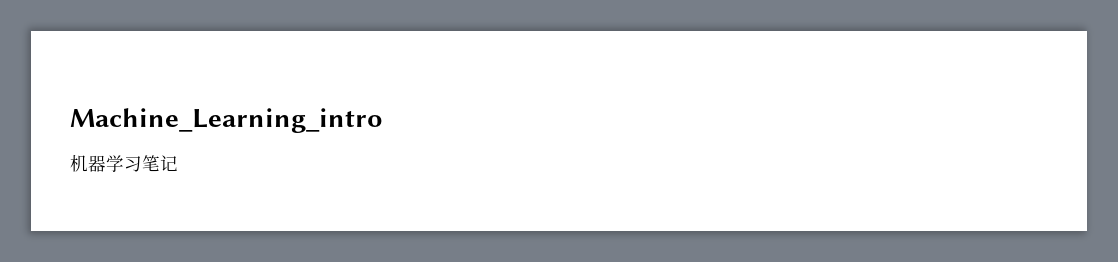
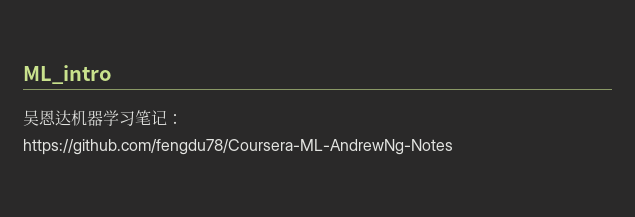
[70,108,383,133] Machine_Learning_intro // -> [23,65,112,84] [23,110,71,126] ML_intro // 吴恩达
(178, 163) none -> [167,114,183,124] [23,139,453,155] ：https://github.com/fengdu78/Coursera-ML-AndrewNg-Notes

